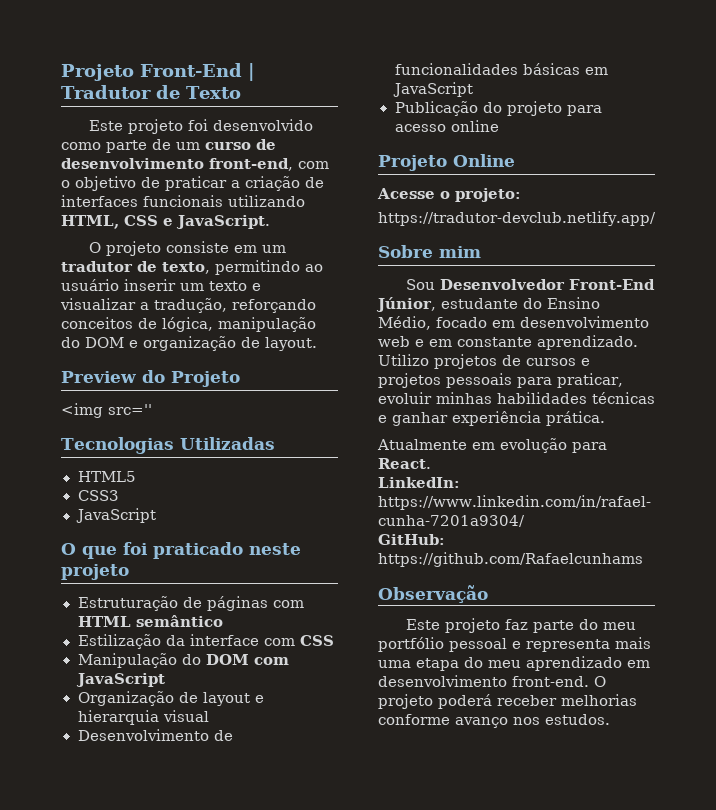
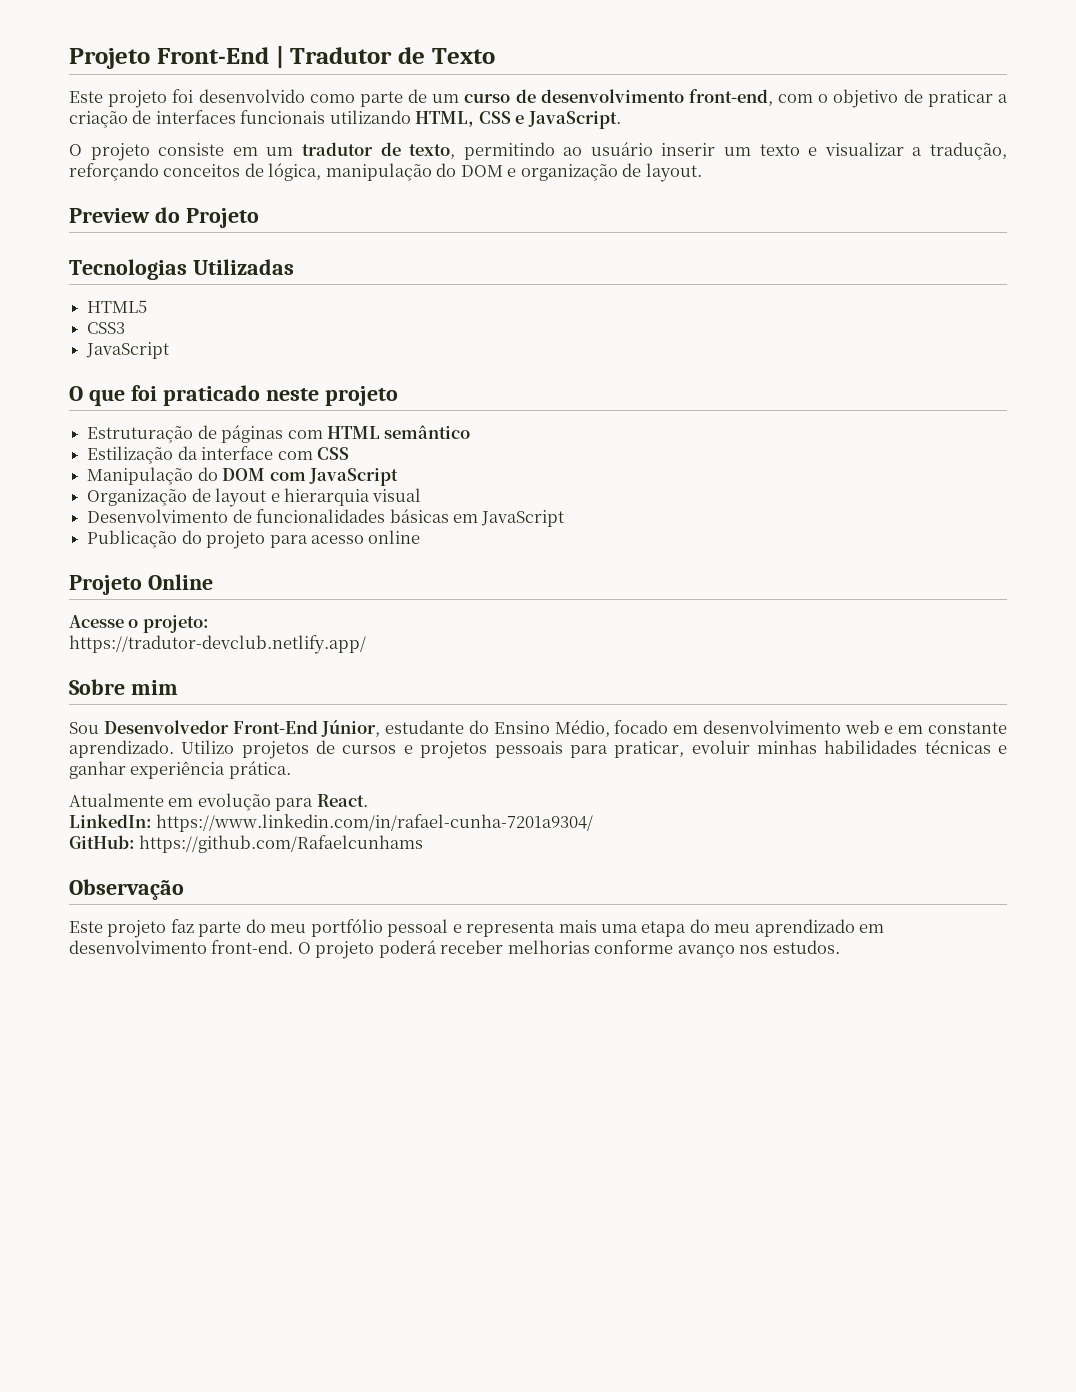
[61,403,152,418] // <img src='' -> (259, 218) none

